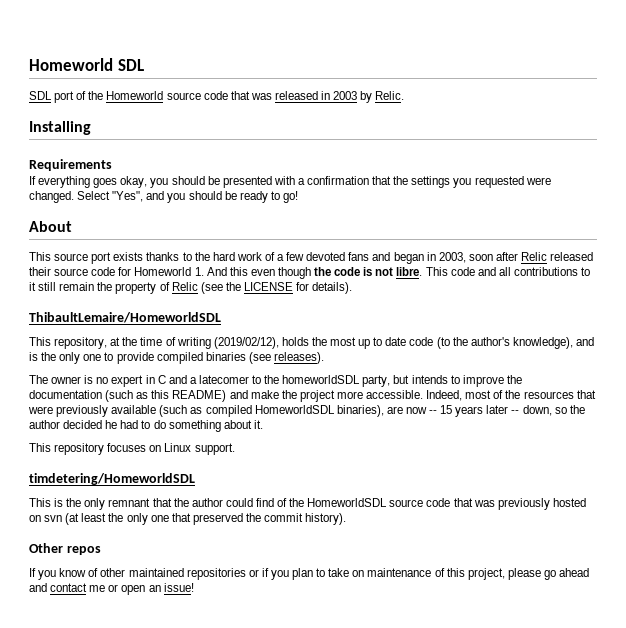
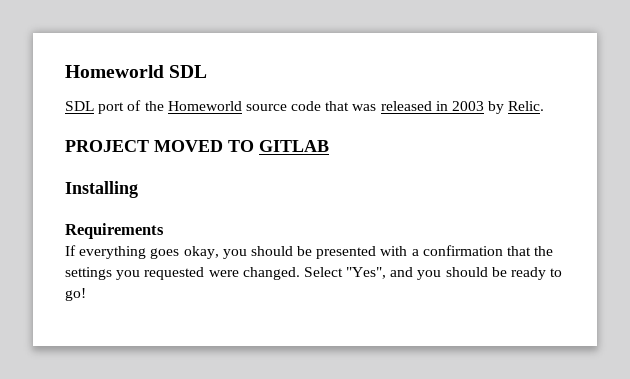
(405, 95) none -> [65,140,329,152] // PROJECT MOVED TO GITLAB
[29,221,72,232] [29,252,594,264] [29,267,591,279] [29,282,353,294] [29,312,221,323] [29,337,594,349] [29,352,324,364] [29,375,522,387] [29,390,596,402] [28,405,585,417] [29,420,263,432] [29,443,235,455] [29,473,195,485] [29,498,586,510] [29,513,347,525] [29,543,101,555] [29,568,590,580] [29,583,194,595] // About // This source port exists thanks to the hard work of a few devoted fans and began in 2003, soon after Relic released their source code for Homeworld 1. And this even though the code is not libre. This code and all contributions to it still remain the property of Relic (see the LICENSE for details). // ThibaultLemaire/HomeworldSDL // This repository, at the time of writing (2019/02/12), holds the most up to date code (to the author's knowledge), and is the only one to provide compiled binaries (see releases). // The owner is no expert in C and a latecomer to the homeworldSDL party, but intends to improve the documentation (such as this README) and make the project more accessible. Indeed, most of the resources that were previously available (such as compiled HomeworldSDL binaries), are now -- 15 years later -- down, so the author decided he had to do something about it. // This repository focuses on Linux support. // timdetering/HomeworldSDL // This is the only remnant that the author could find of the HomeworldSDL source code that was previously hosted on svn (at least the only one that preserved the commit history). // Other repos // If you know of other maintained repositories or if you plan to take on maintenance of this project, please go ahead and contact me or open an issue! -> (86, 294) none

